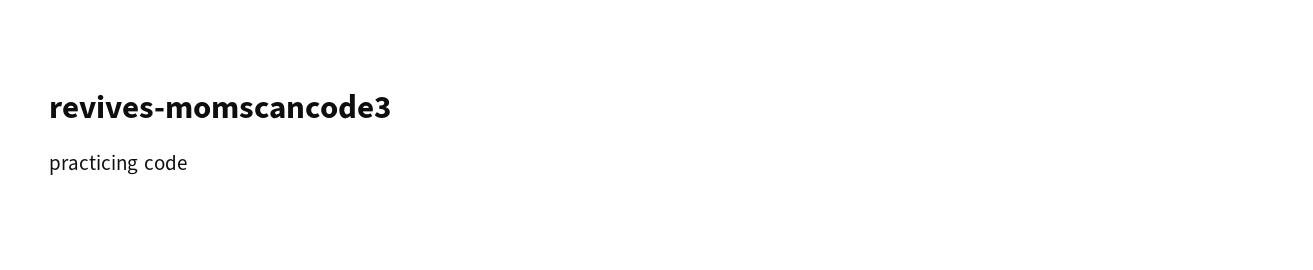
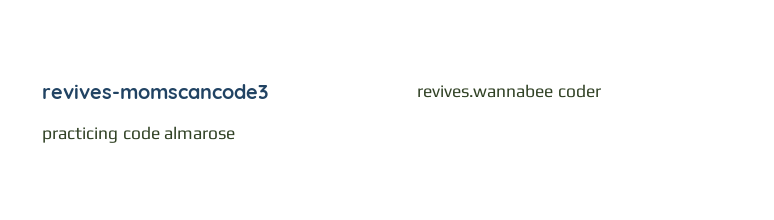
(187, 163) none -> [164,126,236,140] [417,84,601,98] almarose revives.wannabee coder

